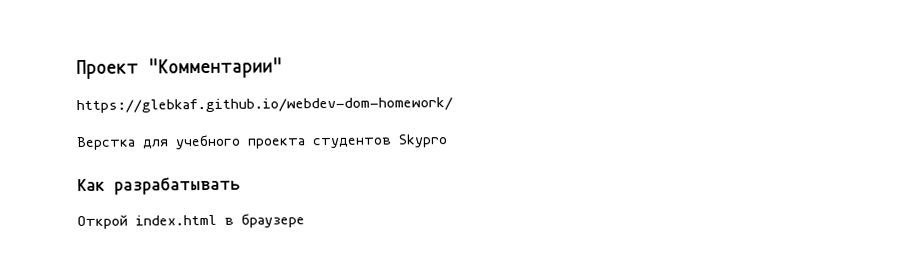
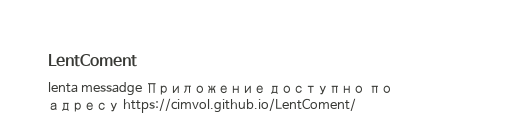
[76,57,283,80] [76,97,453,114] [76,134,448,151] [77,176,241,195] [77,213,305,230] Проект "Комментарии" // https://glebkaf.github.io/webdev-dom-homework/ // Верстка для учебного проекта студентов Skypro // Как разрабатывать // Открой index.html в браузере -> [48,54,137,67] [48,82,393,96] [48,98,357,113] LentComent // lenta messadge Приложение доступно по адресу https://cimvol.github.io/LentComent/

